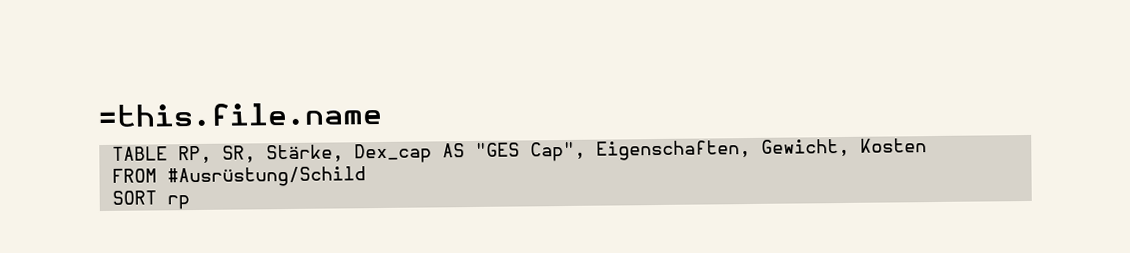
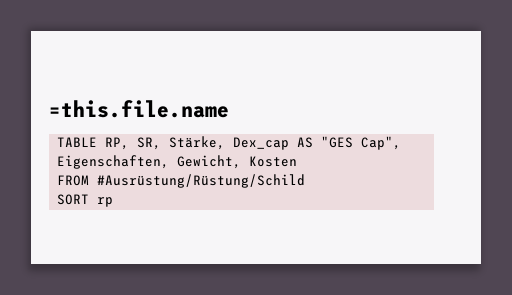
[166,166,366,188] #Ausrüstung/Schild -> [97,174,306,188] #Ausrüstung/Rüstung/Schild

